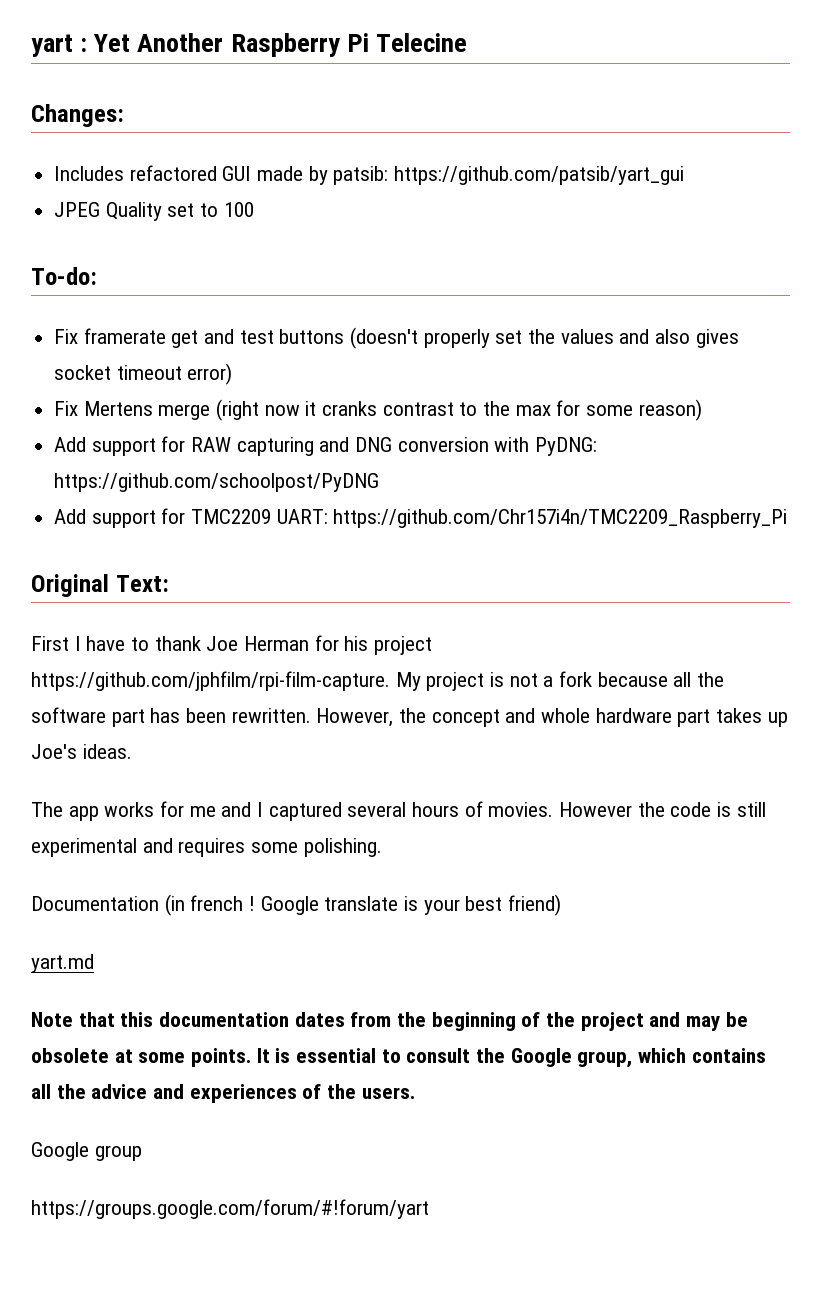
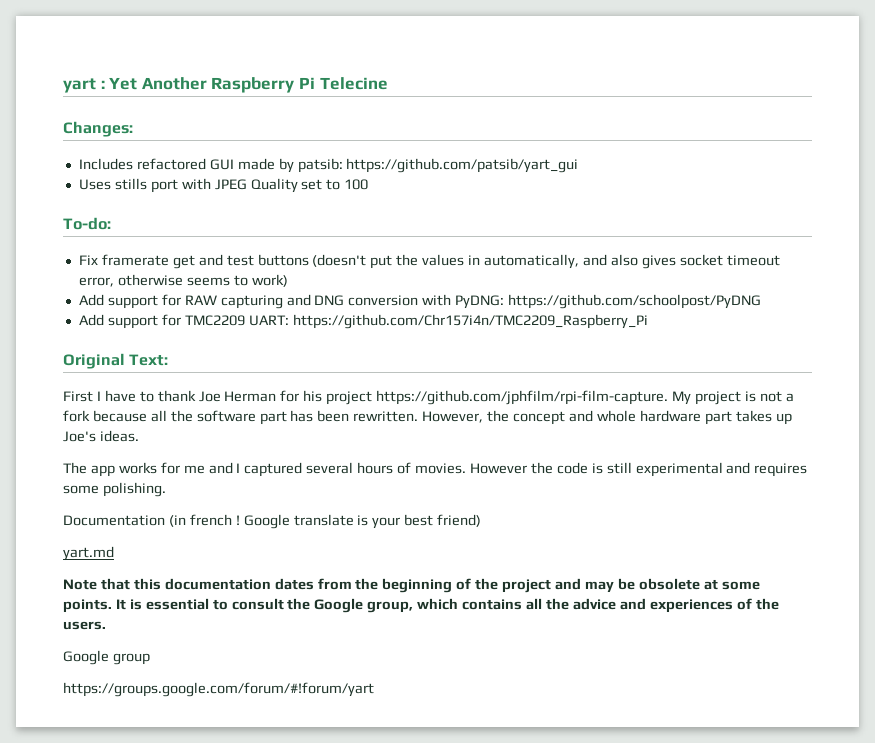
(685, 175) none -> [78,178,211,193] Uses stills port with
[423,329,614,348] properly set the values -> [370,254,580,269] put the values in automatically,
[187,363,233,385] [54,399,702,421] error) // Fix Mertens merge (right now it cranks contrast to the max for some reason) -> [78,274,288,287] error, otherwise seems to work)

